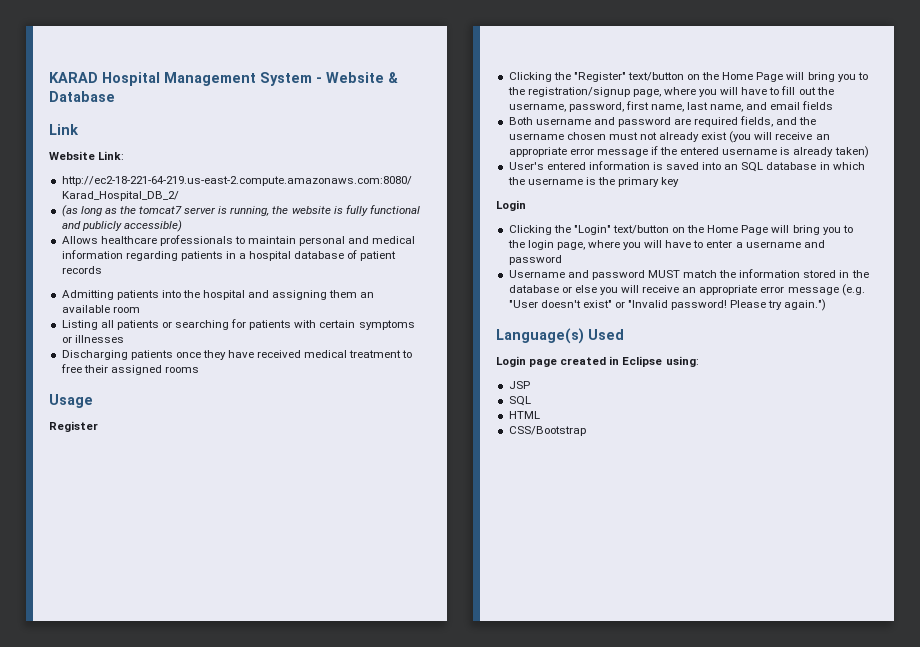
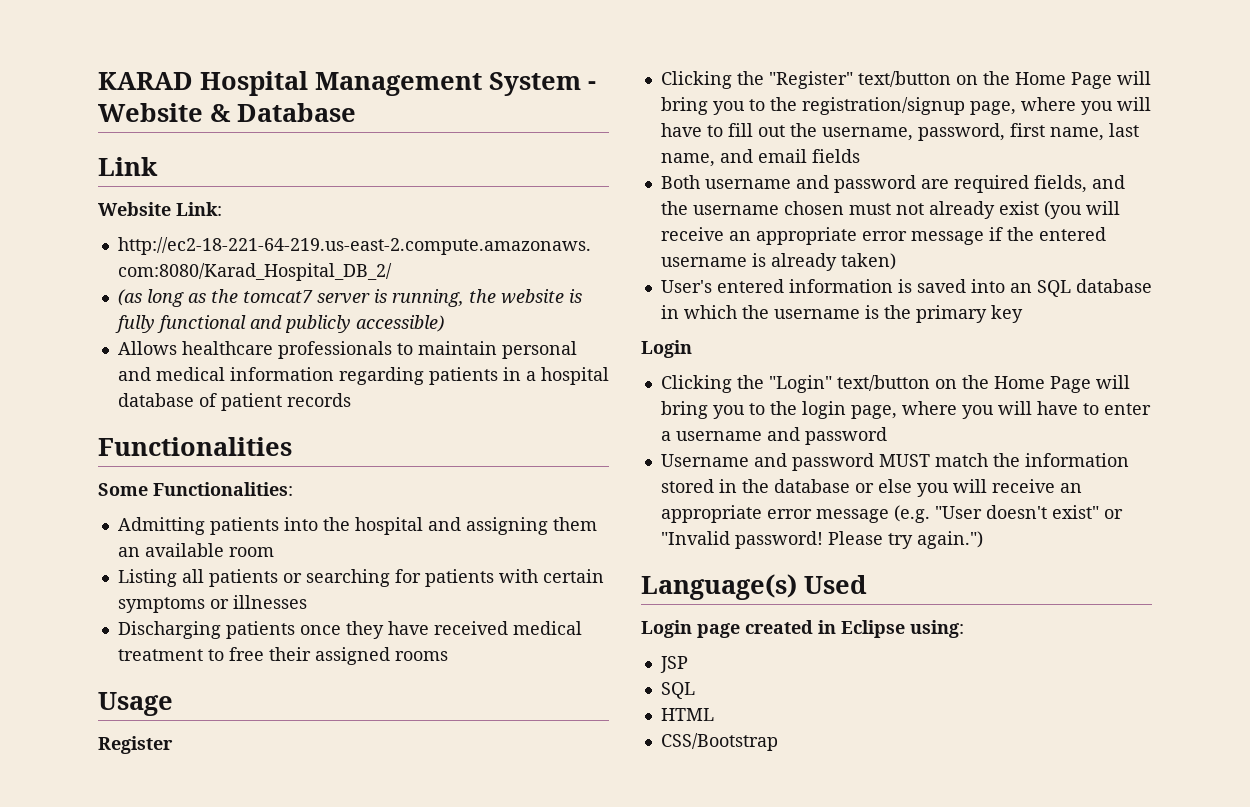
(102, 270) none -> [98,437,292,456] [98,482,293,496] // Functionalities // Some Functionalities:

